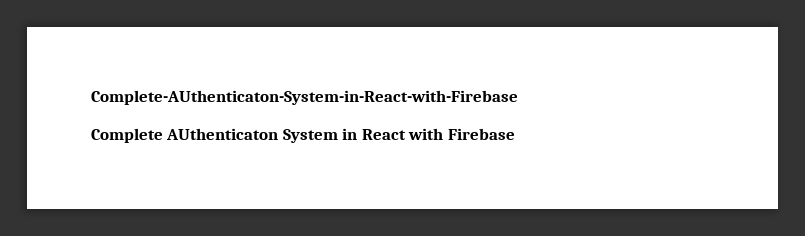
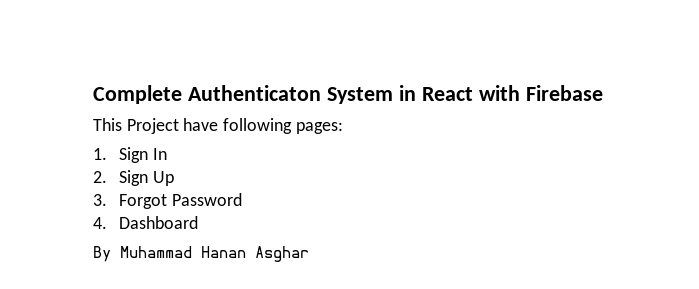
[91,90,518,105] [91,128,279,143] Complete-AUthenticaton-System-in-React-with-Firebase // Complete AUthenticaton -> [93,85,321,104] Complete Authenticaton
(515, 134) none -> [93,118,343,134] [93,147,168,163] [93,170,175,186] [93,193,243,209] [93,216,199,229] [93,246,309,262] // This Project have following pages: // 1. Sign In // 2. Sign Up // 3. Forgot Password // 4. Dashboard // By Muhammad Hanan Asghar

